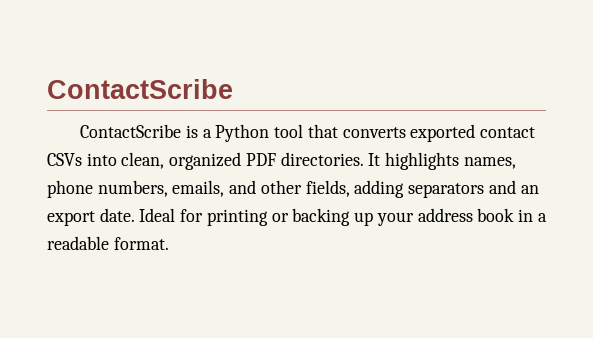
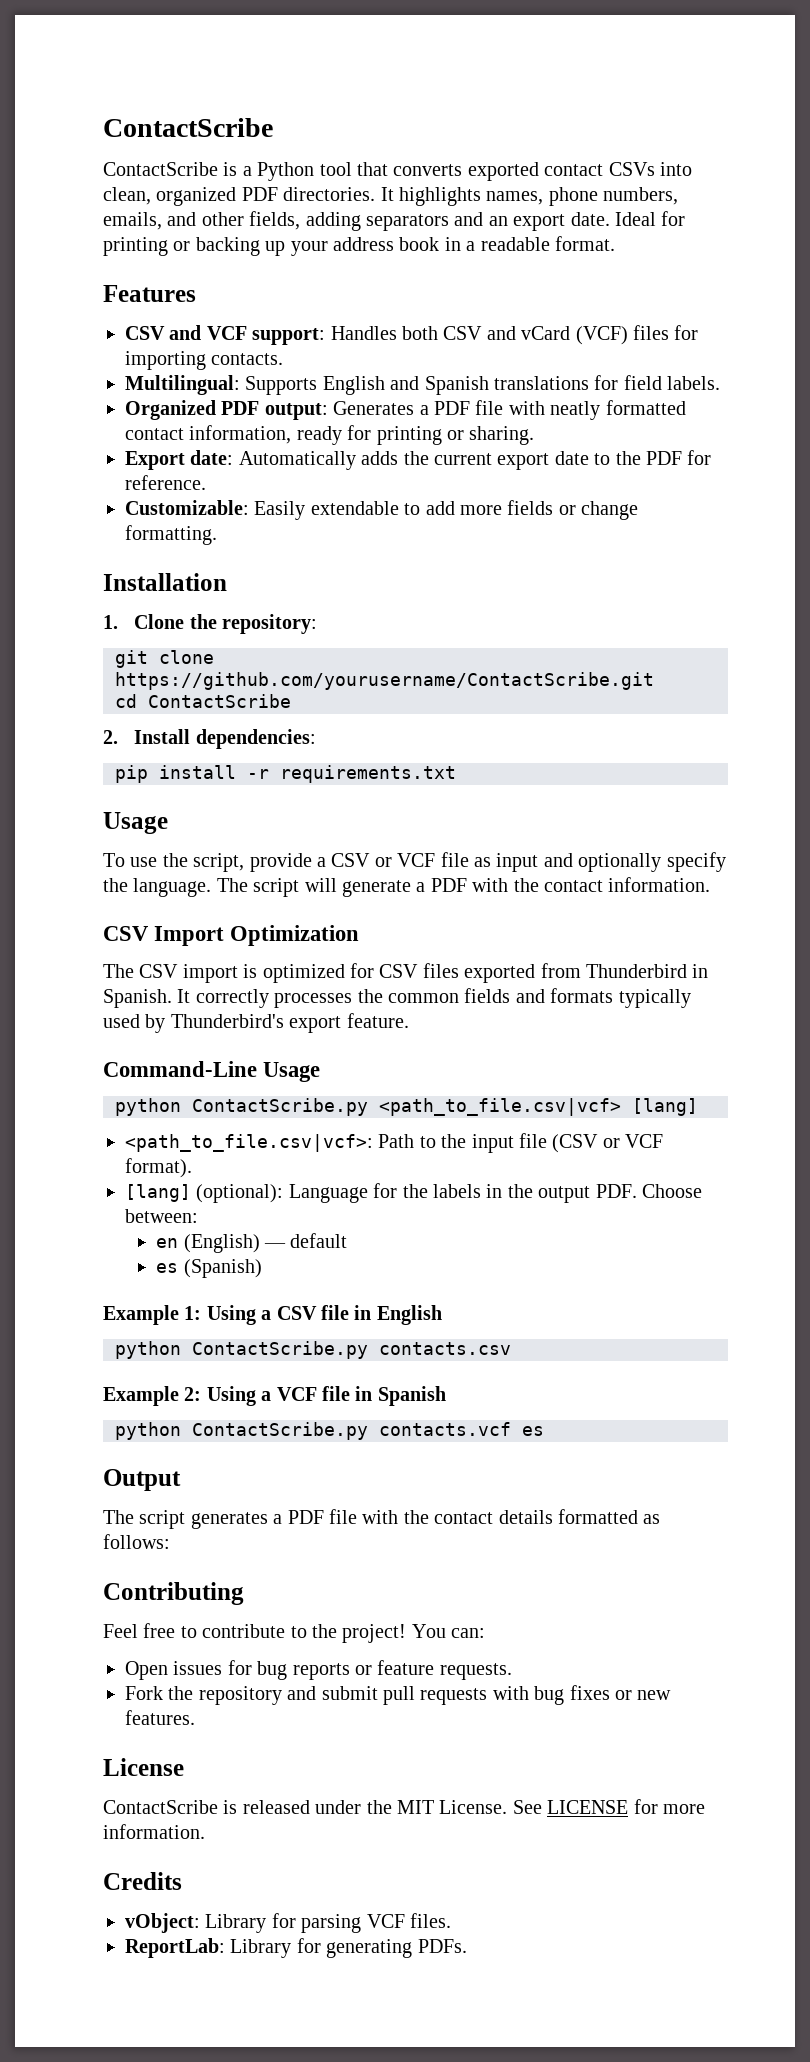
(169, 243) none -> [103,285,196,302] [125,325,699,345] [125,351,284,370] [125,375,721,395] [125,400,686,420] [125,425,535,445] [125,450,712,470] [125,475,206,490] [125,500,639,520] [125,525,217,545] [103,573,227,591] [103,614,318,634] [115,650,214,668] [115,672,654,690] [115,694,291,708] [103,729,316,749] [115,765,456,783] [103,812,168,834] [103,852,726,872] [103,877,711,897] [103,925,360,946] [103,963,709,983] [103,988,691,1008] [103,1013,409,1033] [103,1061,321,1082] [115,1098,698,1116] [125,1133,664,1153] [125,1158,192,1178] [125,1183,702,1203] [125,1209,198,1223] [156,1233,348,1253] [156,1259,262,1278] [103,1305,442,1325] [115,1341,511,1359] [103,1386,446,1406] [115,1422,544,1440] [103,1469,181,1491] [103,1509,661,1529] [103,1534,170,1549] [103,1582,244,1605] [103,1623,486,1643] [125,1660,512,1680] [125,1685,672,1705] [125,1710,195,1725] [103,1758,184,1776] [103,1799,705,1814] [103,1824,205,1839] [103,1872,182,1890] [125,1913,451,1933] [125,1938,467,1958] // Features // CSV and VCF support: Handles both CSV and vCard (VCF) files for importing contacts. // Multilingual: Supports English and Spanish translations for field labels. // Organized PDF output: Generates a PDF file with neatly formatted contact information, ready for printing or sharing. // Export date: Automatically adds the current export date to the PDF for reference. // Customizable: Easily extendable to add more fields or change formatting. // Installation // 1. Clone the repository: // git clone https://github.com/yourusername/ContactScribe.git // cd ContactScribe // 2. Install dependencies: // pip install -r requirements.txt // Usage // To use the script, provide a CSV or VCF file as input and optionally specify the language. The script will generate a PDF with the contact information. // CSV Import Optimization // The CSV import is optimized for CSV files exported from Thunderbird in Spanish. It correctly processes the common fields and formats typically used by Thunderbird's export feature. // Command-Line Usage // python ContactScribe.py <path_to_file.csv|vcf> [lang] // <path_to_file.csv|vcf>: Path to the input file (CSV or VCF format). // [lang] (optional): Language for the labels in the output PDF. Choose between: // en (English) — default // es (Spanish) // Example 1: Using a CSV file in English // python ContactScribe.py contacts.csv // Example 2: Using a VCF file in Spanish // python ContactScribe.py contacts.vcf es // Output // The script generates a PDF file with the contact details formatted as follows: // Contributing // Feel free to contribute to the project! You can: // Open issues for bug reports or feature requests. // Fork the repository and submit pull requests with bug fixes or new features. // License // ContactScribe is released under the MIT License. See LICENSE for more information. // Credits // vObject: Library for parsing VCF files. // ReportLab: Library for generating PDFs.

